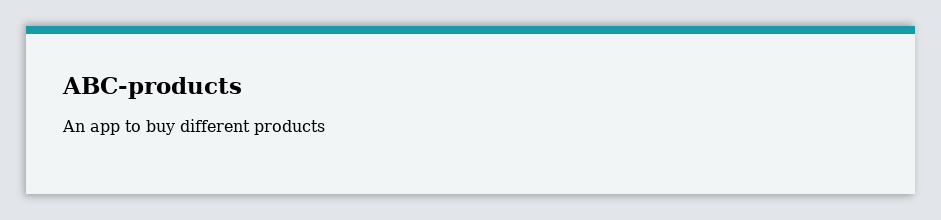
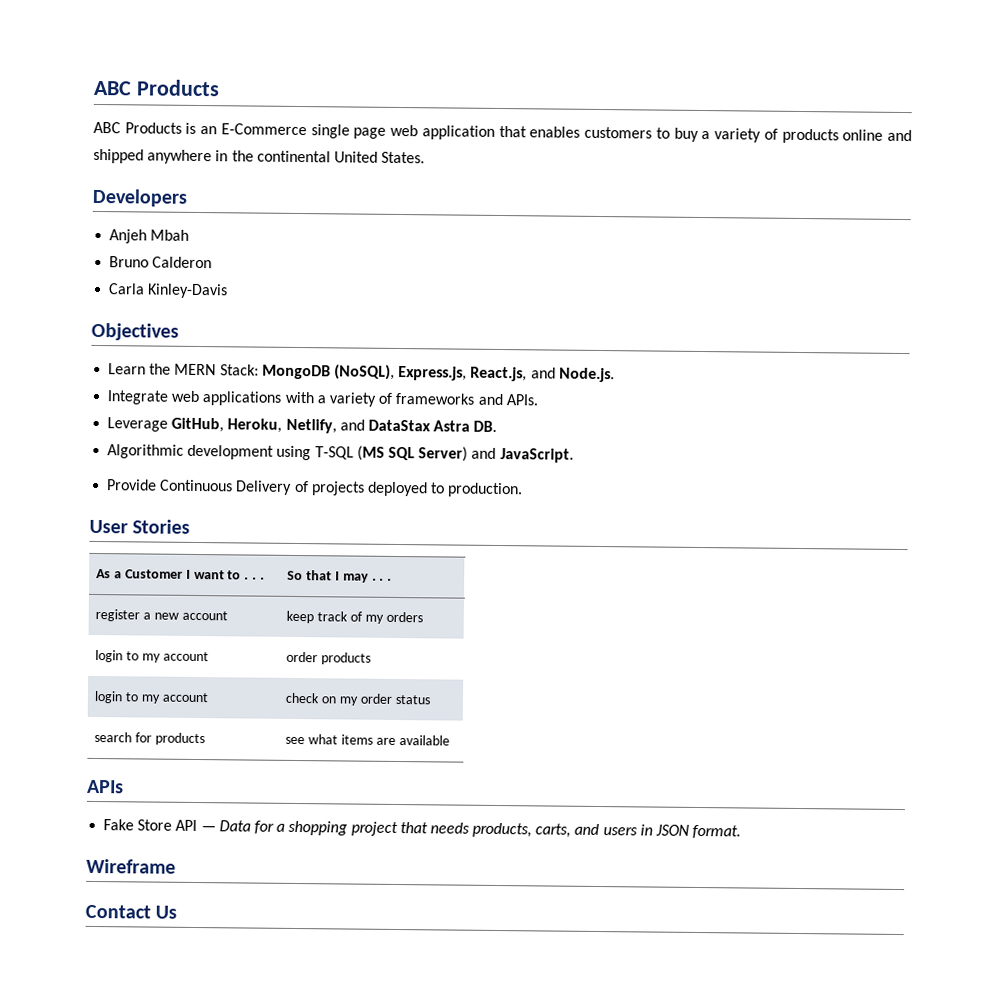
[62,77,242,99] [62,119,325,135] ABC-products // An app to buy different products -> [93,79,220,97] [93,121,912,144] [93,148,426,165] [92,188,188,207] [109,229,190,244] [109,256,213,269] [108,283,229,299] [91,322,179,341] [108,363,615,383] [107,390,538,407] [107,417,498,434] [107,444,574,463] [107,479,524,498] [89,519,191,534] [96,568,265,580] [287,570,393,583] [95,608,228,622] [286,610,423,624] [95,649,209,663] [286,651,372,665] [94,690,208,704] [285,692,430,706] [94,731,205,746] [285,734,450,746] [87,779,124,794] [103,819,742,839] [86,858,176,874] [85,904,178,919] ABC Products // ABC Products is an E-Commerce single page web application that enables customers to buy a variety of products online and shipped anywhere in the continental United States. // Developers // Anjeh Mbah // Bruno Calderon // Carla Kinley-Davis // Objectives // Learn the MERN Stack: MongoDB (NoSQL), Express.js, React.js, and Node.js. // Integrate web applications with a variety of frameworks and APIs. // Leverage GitHub, Heroku, Netlify, and DataStax Astra DB. // Algorithmic development using T-SQL (MS SQL Server) and JavaScript. // Provide Continuous Delivery of projects deployed to production. // User Stories // As a Customer I want to . . . | So that I may . . . // register a new account | keep track of my orders // login to my account | order products // login to my account | check on my order status // search for products | see what items are available // APIs // Fake Store API — Data for a shopping project that needs products, carts, and users in JSON format. // Wireframe // Contact Us

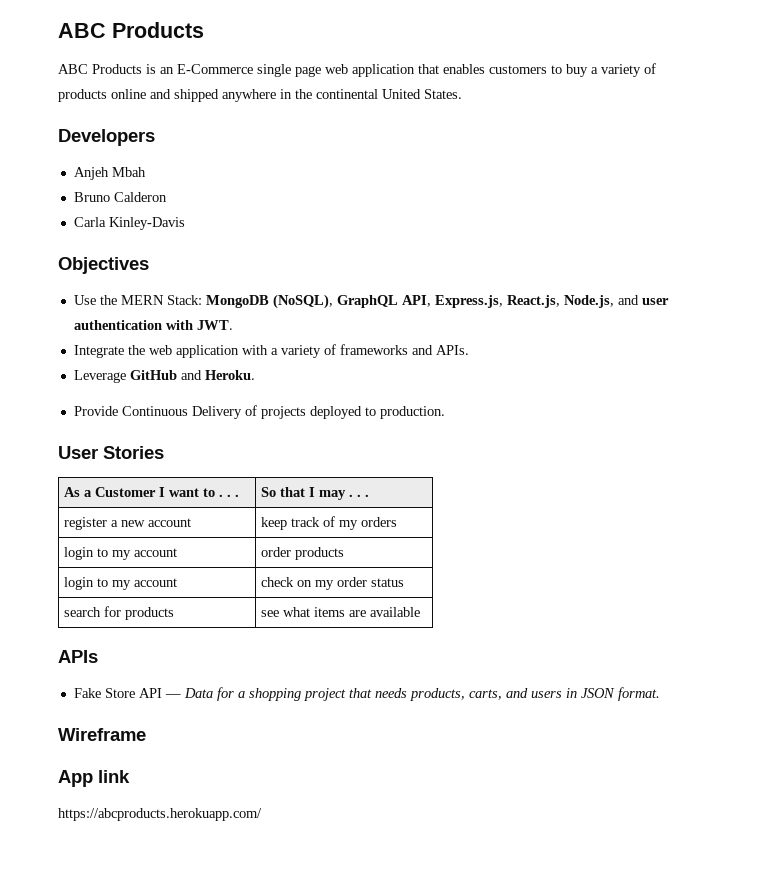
[108,363,147,375] Learn -> [73,295,96,305] Use
[398,365,615,383] [107,390,283,406] Express.js, React.js, and Node.js. // Integrate web applications -> [336,295,669,308] [73,320,233,330] [73,345,239,358] GraphQL API, Express.js, React.js, Node.js, and user authentication with JWT. // Integrate the web application
[171,417,498,434] [107,444,574,463] GitHub, Heroku, Netlify, and DataStax Astra DB. // Algorithmic development using T-SQL (MS SQL Server) and JavaScript. -> [129,370,255,380] GitHub and Heroku.
[85,904,178,919] Contact Us -> [58,770,130,787] [58,808,262,821] App link // https://abcproducts.herokuapp.com/

